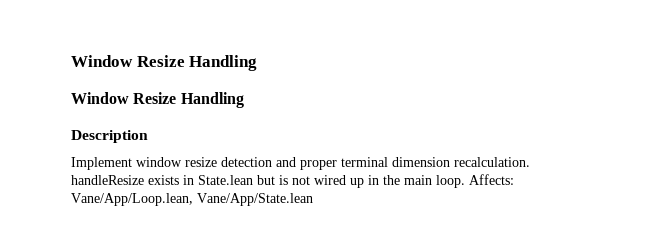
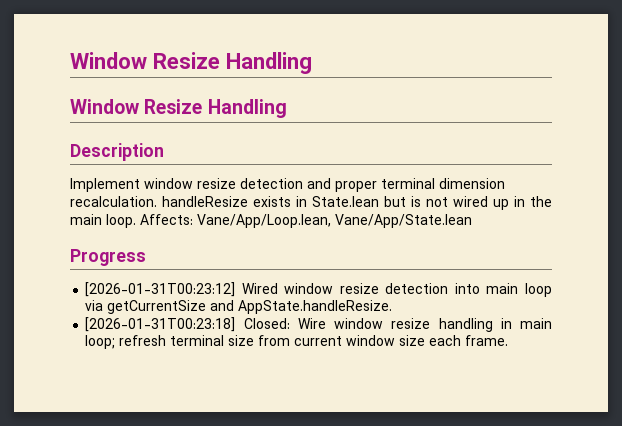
(313, 199) none -> [70,249,146,266] [85,282,553,297] [85,300,393,314] [85,317,553,332] [85,335,509,349] // Progress // [2026-01-31T00:23:12] Wired window resize detection into main loop via getCurrentSize and AppState.handleResize. // [2026-01-31T00:23:18] Closed: Wire window resize handling in main loop; refresh terminal size from current window size each frame.

